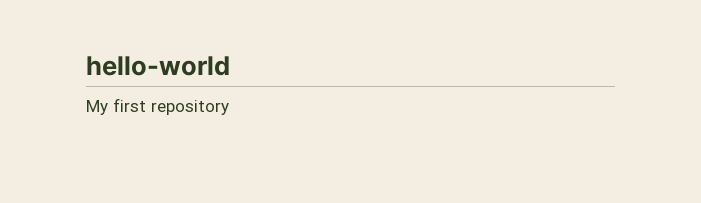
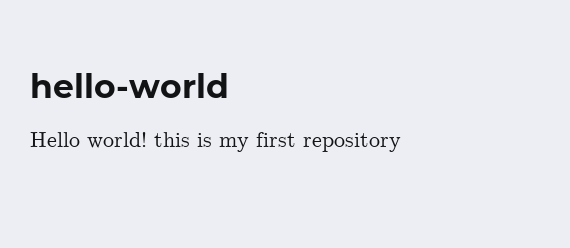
[86,100,108,115] My -> [30,132,249,152] Hello world! this is my

